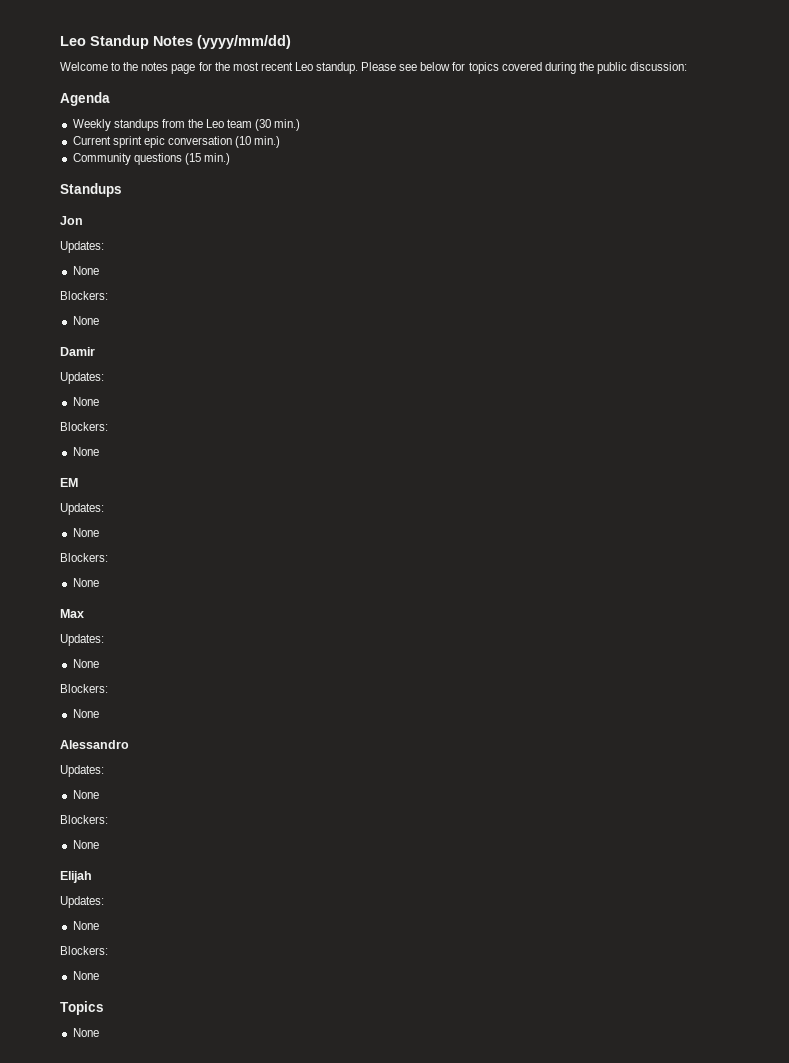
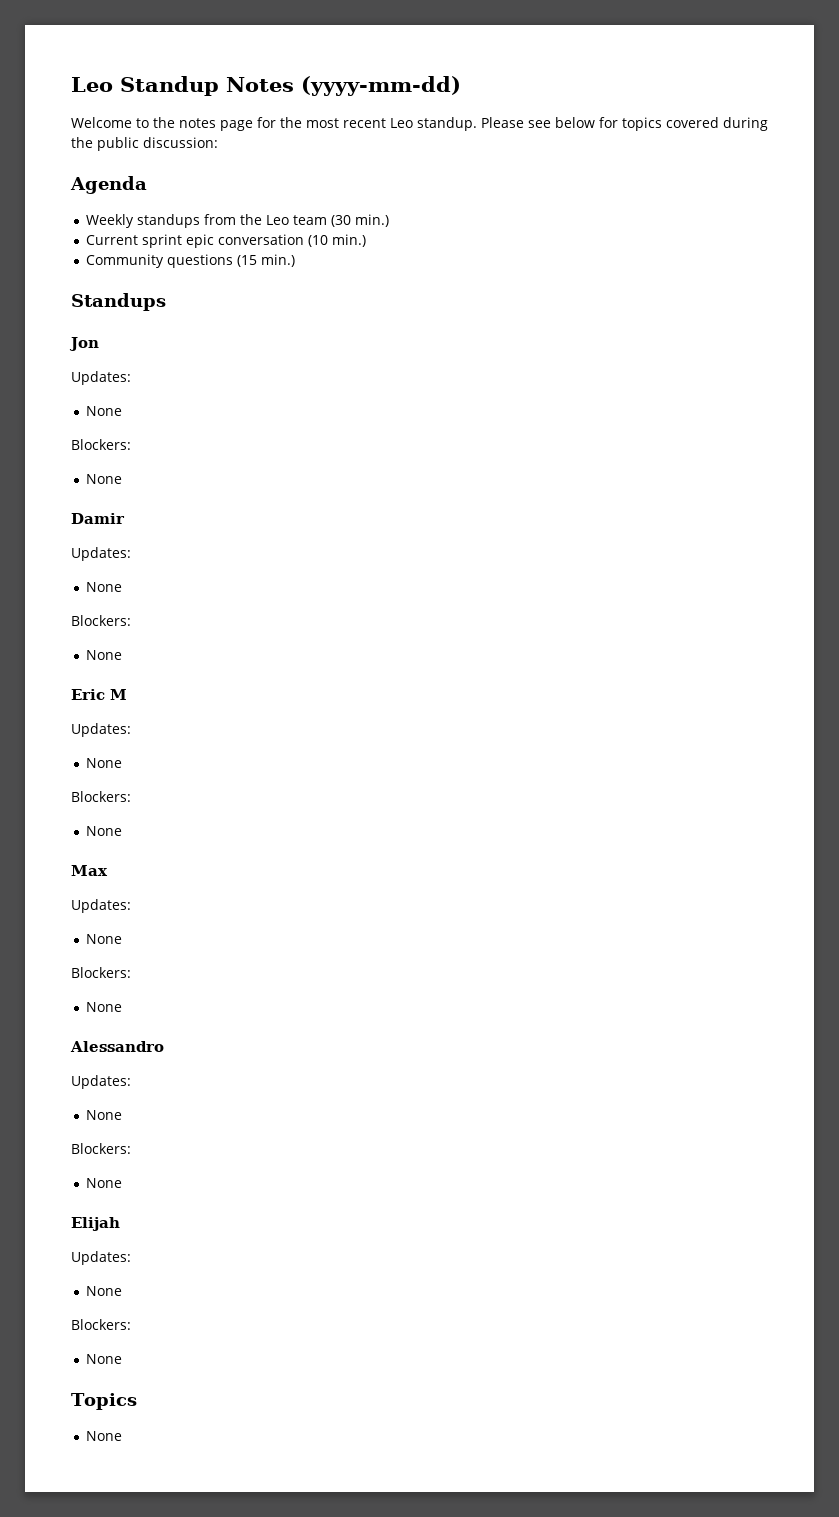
[197,35,291,49] (yyyy/mm/dd) -> [301,76,461,96] (yyyy-mm-dd)
[60,478,78,487] EM -> [71,689,127,700] Eric M

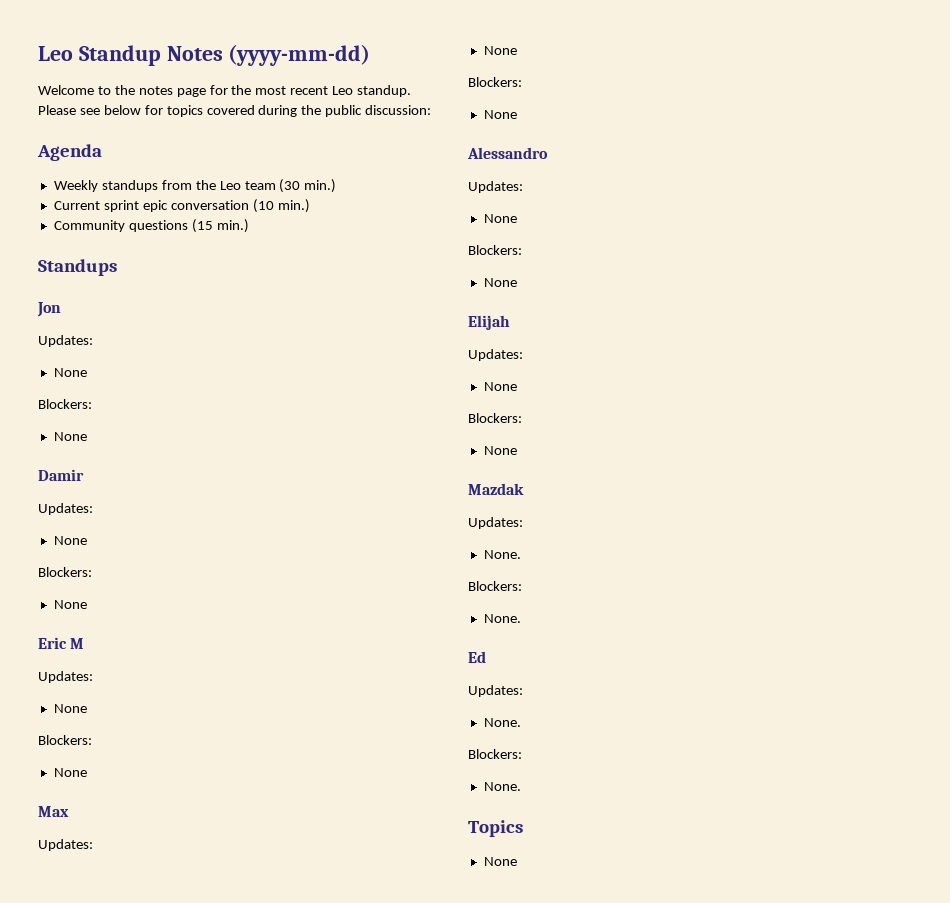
(122, 1359) none -> [468,483,524,495] [468,517,523,529] [483,550,521,559] [468,581,522,591] [483,614,521,623] [468,651,486,663] [468,685,523,697] [483,718,521,727] [468,749,522,759] [483,782,521,791] // Mazdak // Updates: // None. // Blockers: // None. // Ed // Updates: // None. // Blockers: // None.

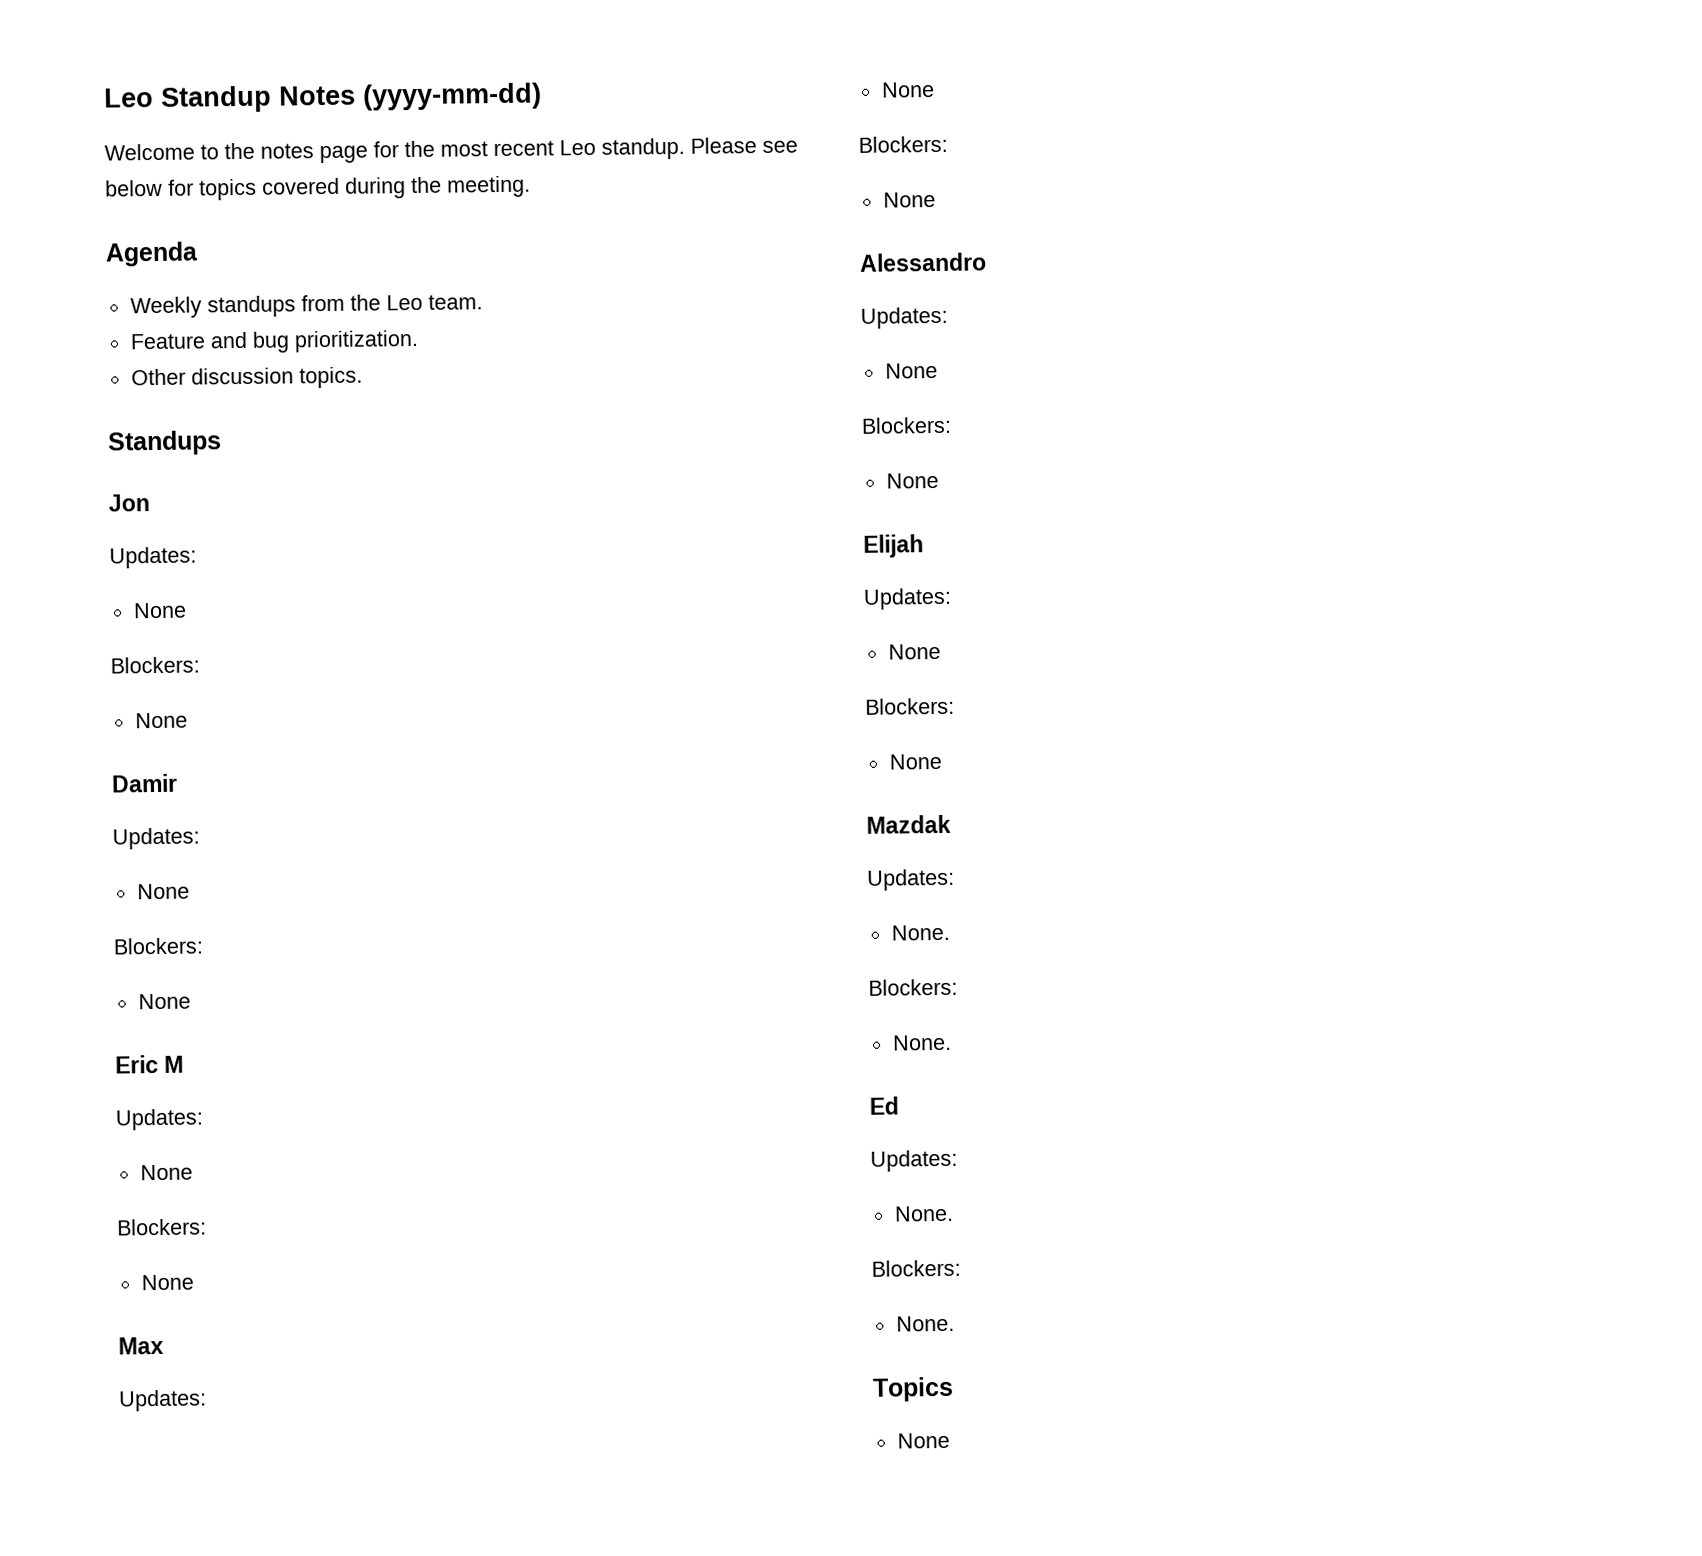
[325,105,432,117] public discussion: -> [447,175,531,198] meeting.
[244,179,337,193] [53,199,310,213] [53,219,249,233] team (30 min.) // Current sprint epic conversation (10 min.) // Community questions (15 min.) -> [427,294,483,310] [129,329,419,353] [130,366,363,389] team. // Feature and bug prioritization. // Other discussion topics.

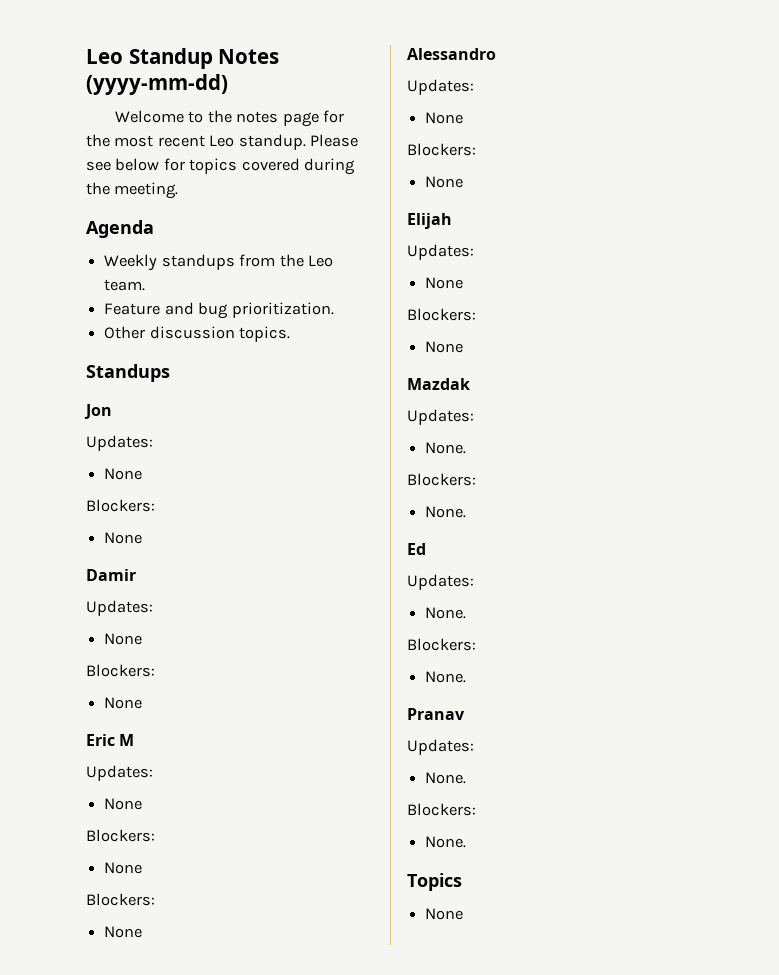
[118,1336,164,1355] [119,1389,207,1412] [880,81,935,98] // Max // Updates: // None -> (143, 868) none
(955, 1323) none -> [407,708,465,720] [407,739,474,755] [425,772,467,784] [407,803,476,816] [425,836,467,848] // Pranav // Updates: // None. // Blockers: // None.

